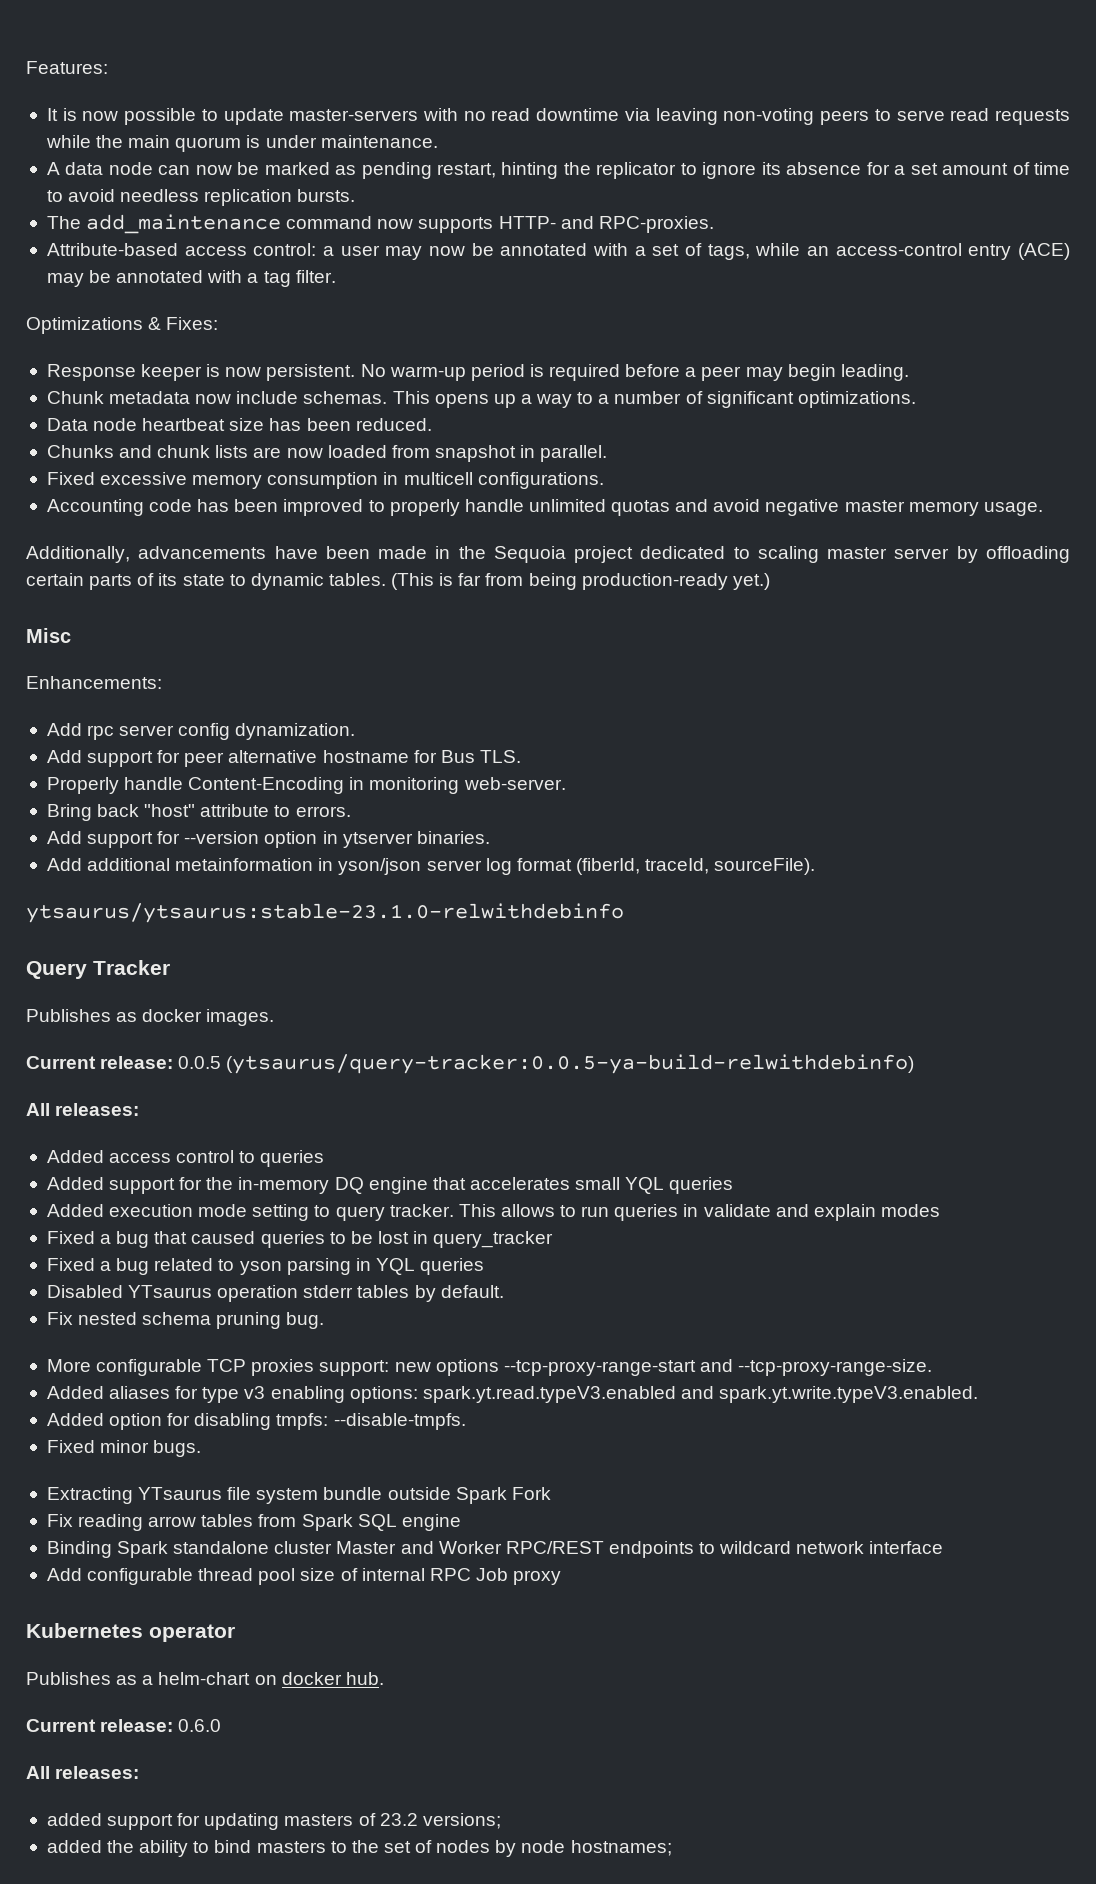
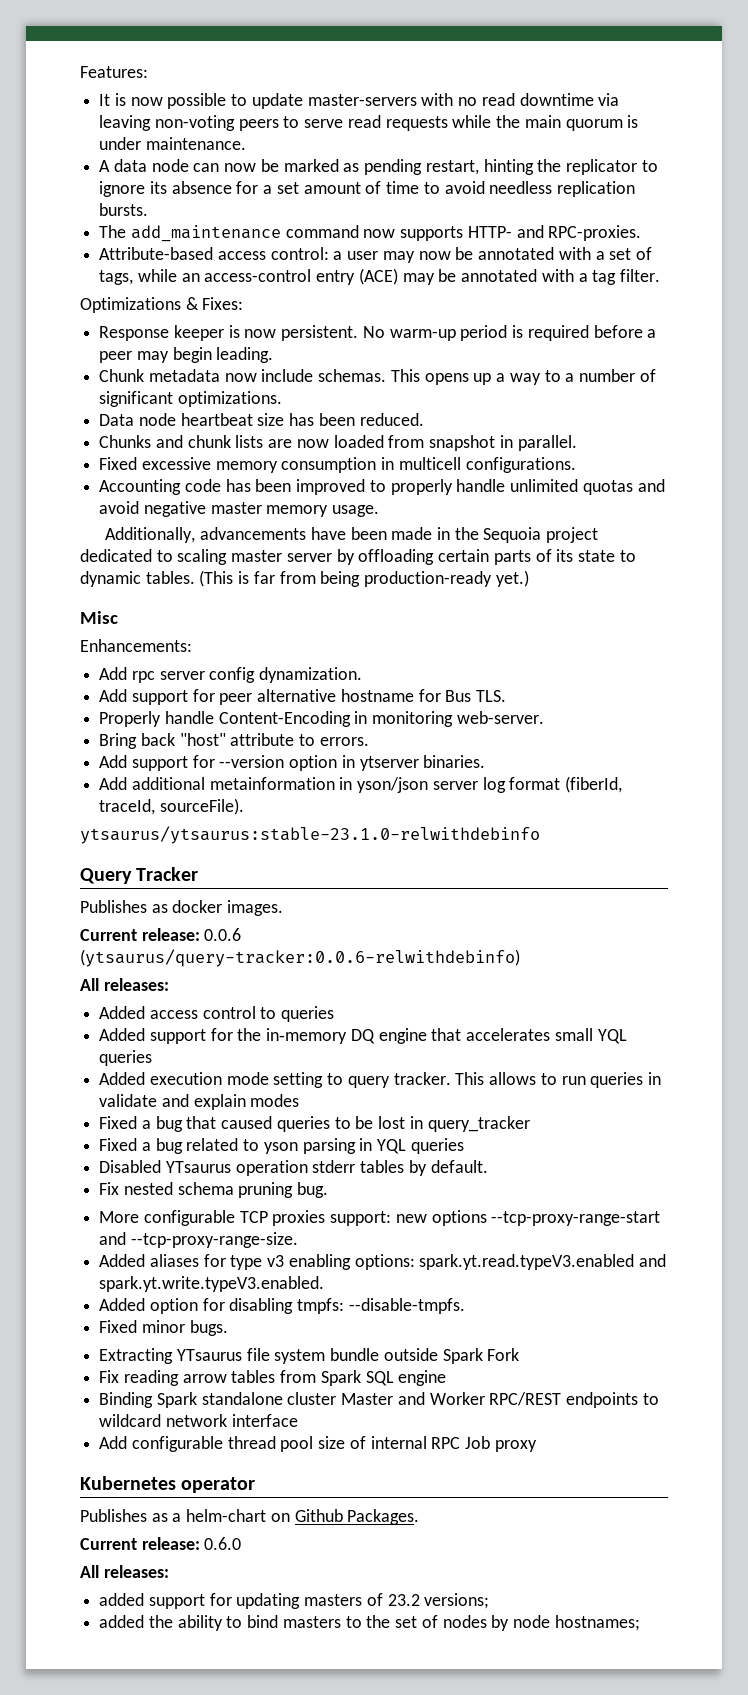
[178,1054,915,1074] 0.0.5 (ytsaurus/query-tracker:0.0.5-ya-build-relwithdebinfo) -> [204,928,242,941] [80,949,520,967] 0.0.6 (ytsaurus/query-tracker:0.0.6-relwithdebinfo)
[281,1672,384,1685] docker hub. -> [294,1509,420,1525] Github Packages.

